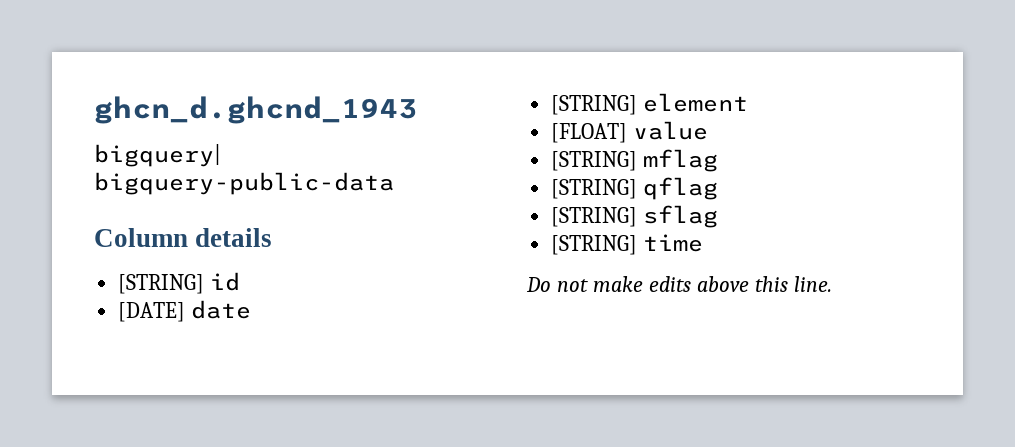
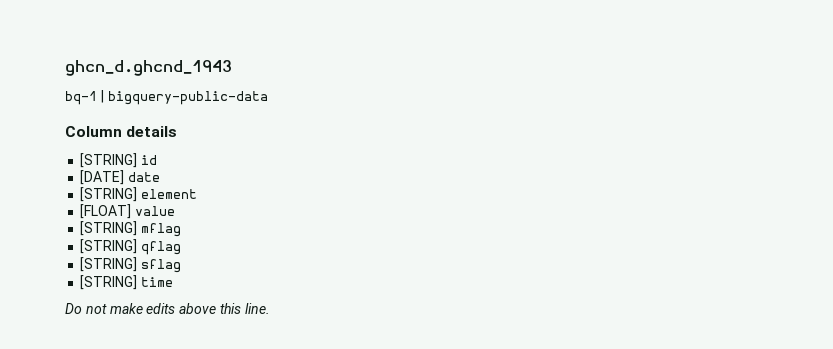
[94,144,221,167] bigquery| -> [65,90,104,105] bq-1 |

